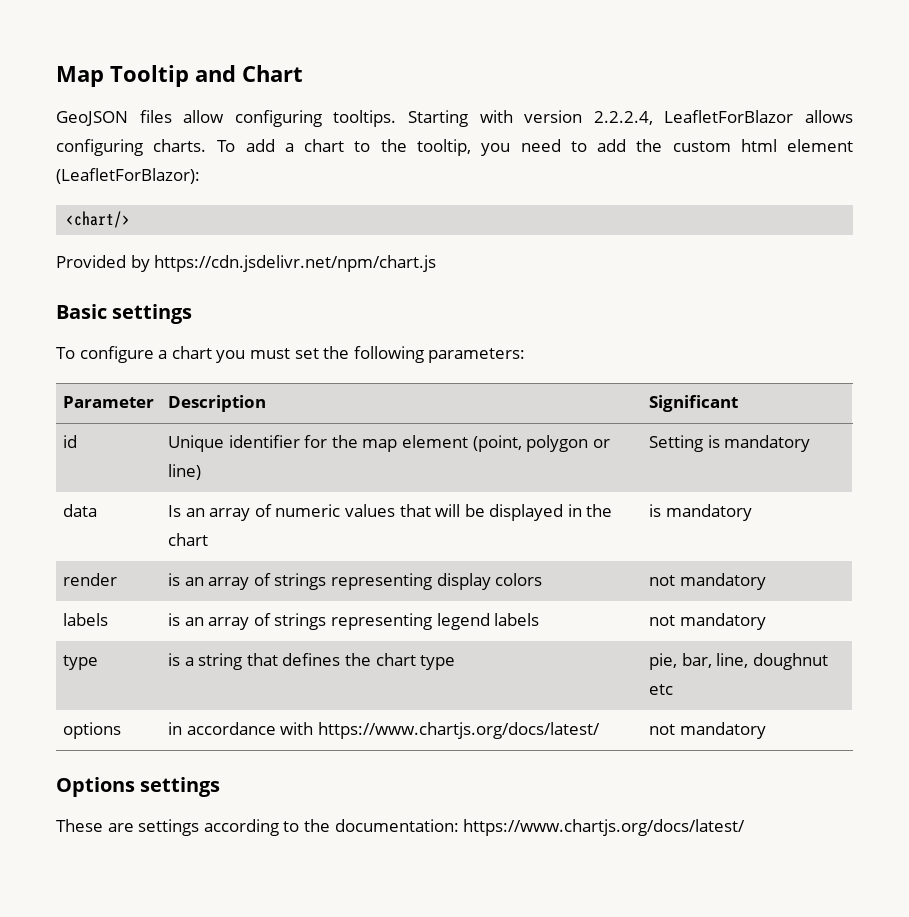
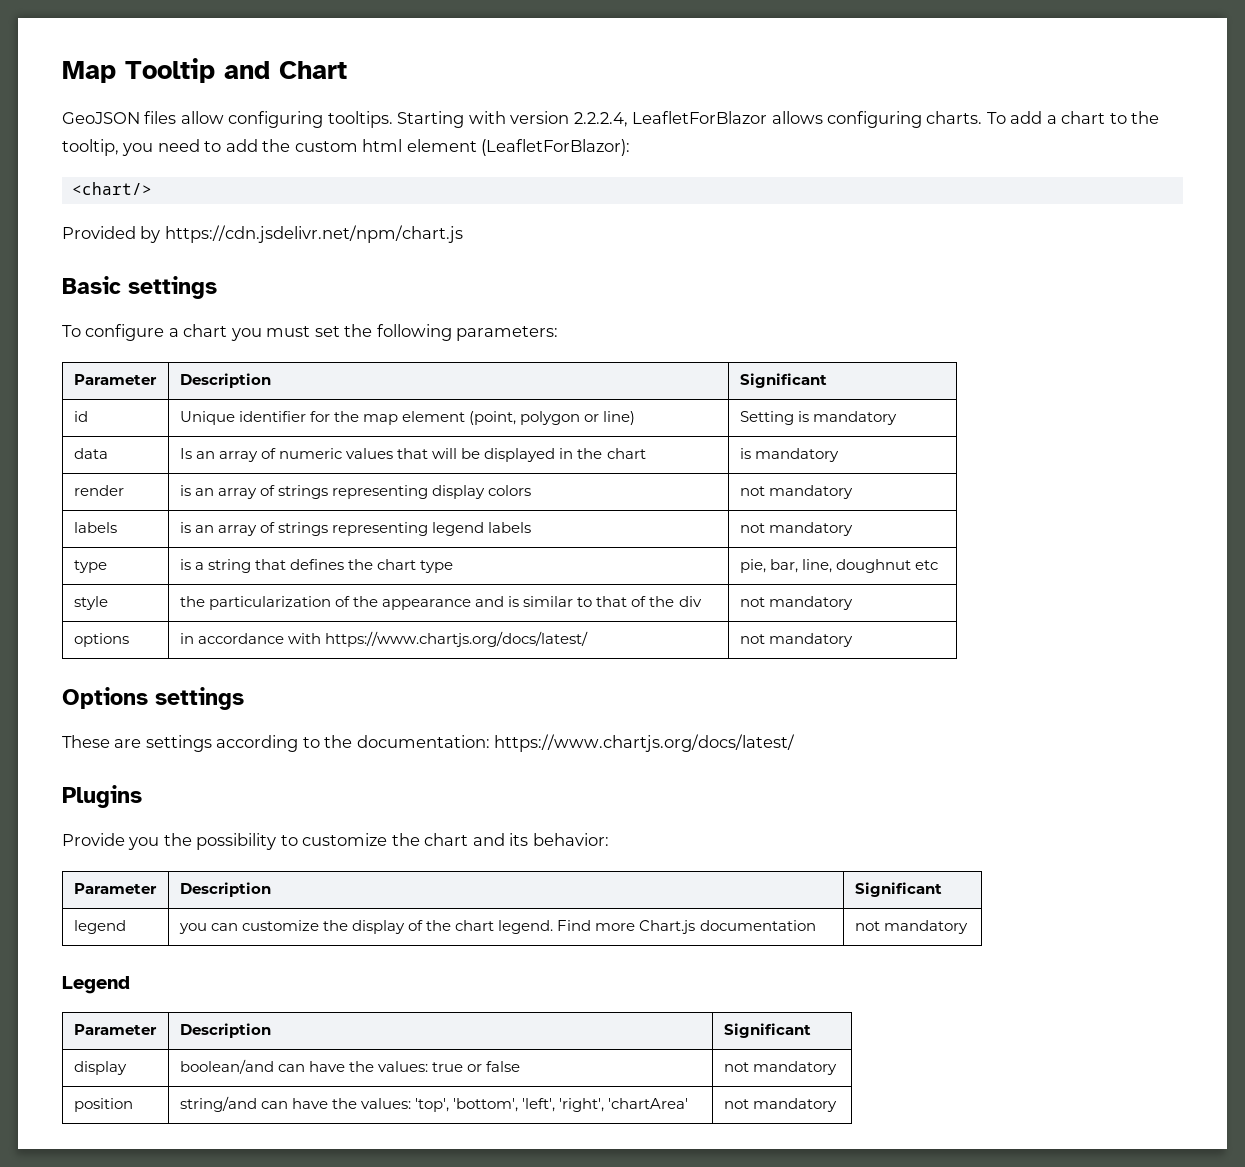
(673, 689) none -> [73,596,108,610] [179,596,702,610] [739,596,853,610] // style | the particularization of the appearance and is similar to that of the div | not mandatory
(746, 827) none -> [62,785,142,808] [62,833,609,850] [73,883,157,894] [179,882,271,897] [854,882,942,897] [73,920,126,934] [178,920,816,934] [854,920,968,934] [62,976,130,994] [73,1024,157,1035] [179,1023,271,1038] [723,1023,811,1038] [73,1061,127,1075] [179,1059,521,1074] [723,1061,837,1075] [73,1098,133,1112] [179,1096,689,1112] [723,1098,837,1112] // Plugins // Provide you the possibility to customize the chart and its behavior: // Parameter | Description | Significant // legend | you can customize the display of the chart legend. Find more Chart.js documentation | not mandatory // Legend // Parameter | Description | Significant // display | boolean/and can have the values: true or false | not mandatory // position | string/and can have the values: 'top', 'bottom', 'left', 'right', 'chartArea' | not mandatory

